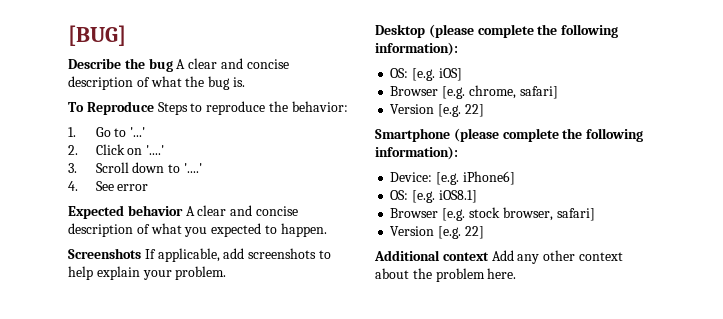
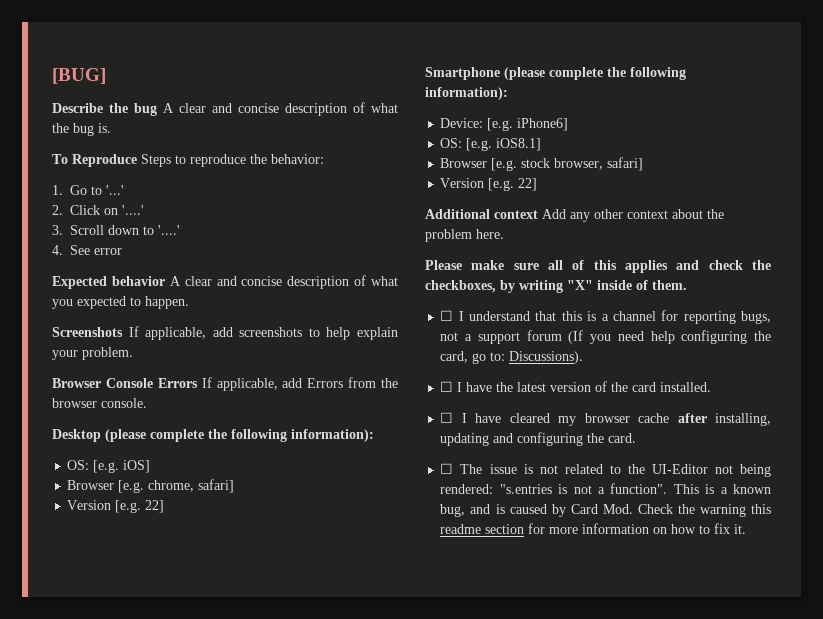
(227, 273) none -> [52,377,398,391] [52,398,147,408] // Browser Console Errors If applicable, add Errors from the browser console.
(517, 273) none -> [425,260,771,273] [425,280,687,293] [440,310,772,324] [440,330,772,344] [440,351,584,364] [440,381,712,392] [440,412,771,426] [440,432,637,446] [440,463,771,477] [440,483,771,494] [440,504,771,517] [440,523,747,534] // Please make sure all of this applies and check the checkboxes, by writing "X" inside of them. // ☐ I understand that this is a channel for reporting bugs, not a support forum (If you need help configuring the card, go to: Discussions). // ☐ I have the latest version of the card installed. // ☐ I have cleared my browser cache after installing, updating and configuring the card. // ☐ The issue is not related to the UI-Editor not being rendered: "s.entries is not a function". This is a known bug, and is caused by Card Mod. Check the warning this readme section for more information on how to fix it.

